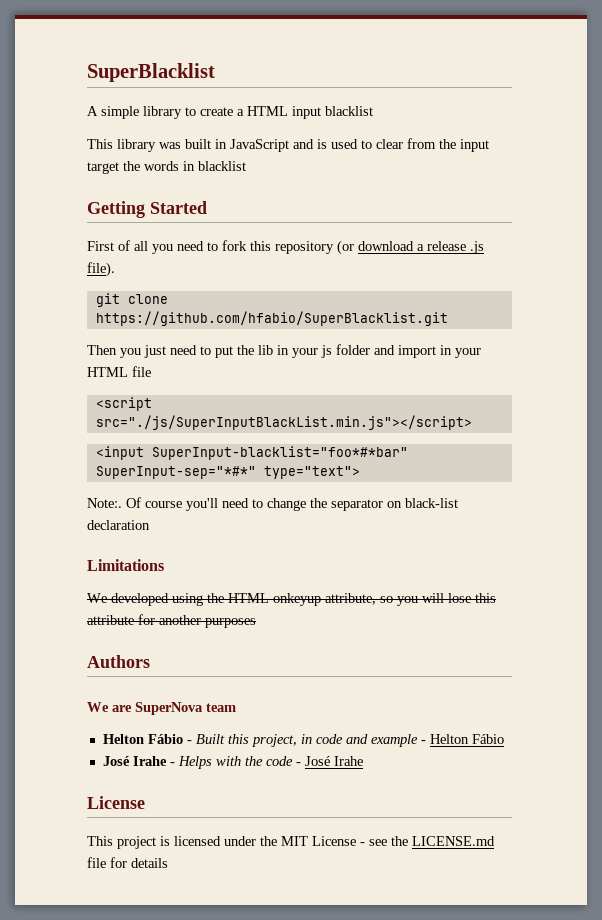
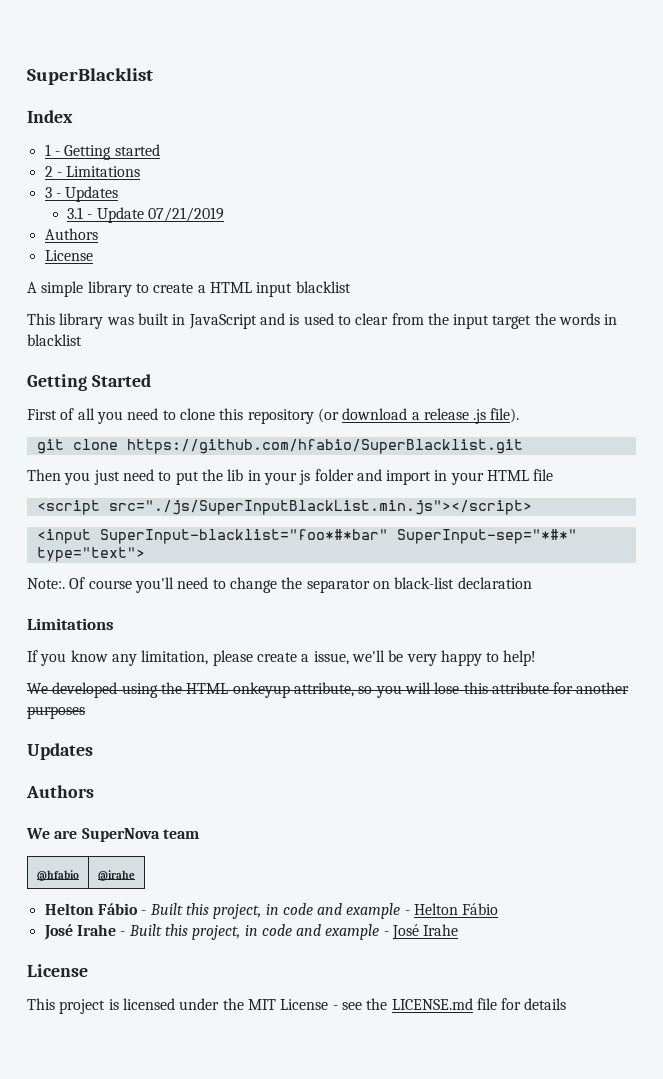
(215, 72) none -> [27,110,73,123] [44,144,160,160] [44,166,141,177] [44,186,119,202] [67,207,225,223] [44,228,98,240] [44,250,93,261] // Index // 1 - Getting started // 2 - Limitations // 3 - Updates // 3.1 - Update 07/21/2019 // Authors // License
[222,240,247,251] fork -> [179,408,215,420] clone
(164, 565) none -> [27,650,537,666] // If you know any limitation, please create a issue, we'll be very happy to help!
(256, 623) none -> [27,743,93,760] // Updates
(236, 707) none -> [37,870,79,881] [98,870,135,881] // @hfabio | @irahe
[177,756,293,769] Helps with the code -> [128,924,380,940] Built this project, in code and example

